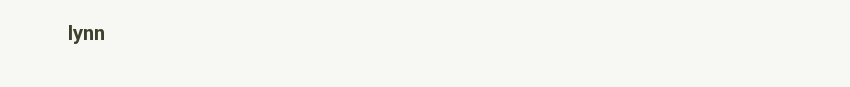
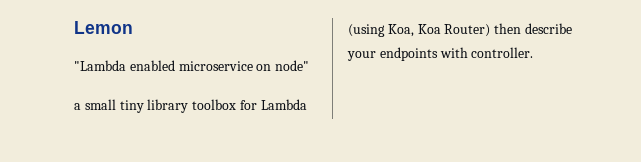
[68,25,105,44] lynn -> [74,21,133,34] [74,60,310,71] [74,99,307,113] [348,23,572,37] [347,47,534,61] Lemon // "Lambda enabled microservice on node" // a small tiny library toolbox for Lambda (using Koa, Koa Router) then describe your endpoints with controller.

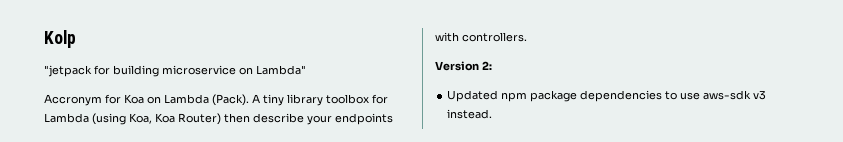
[74,21,133,34] [74,60,310,71] [74,99,116,110] Lemon // "Lambda enabled microservice on node" // a small -> [44,30,76,48] [44,65,306,77] [44,94,260,106] Kolp // "jetpack for building microservice on Lambda" // Accronym for Koa on Lambda (Pack). A
[471,47,534,58] controller. -> [462,32,527,42] [435,61,492,71] [447,90,767,102] [447,109,493,119] controllers. // Version 2: // Updated npm package dependencies to use aws-sdk v3 instead.

